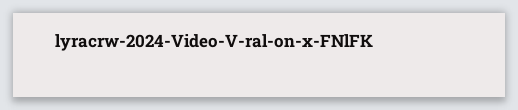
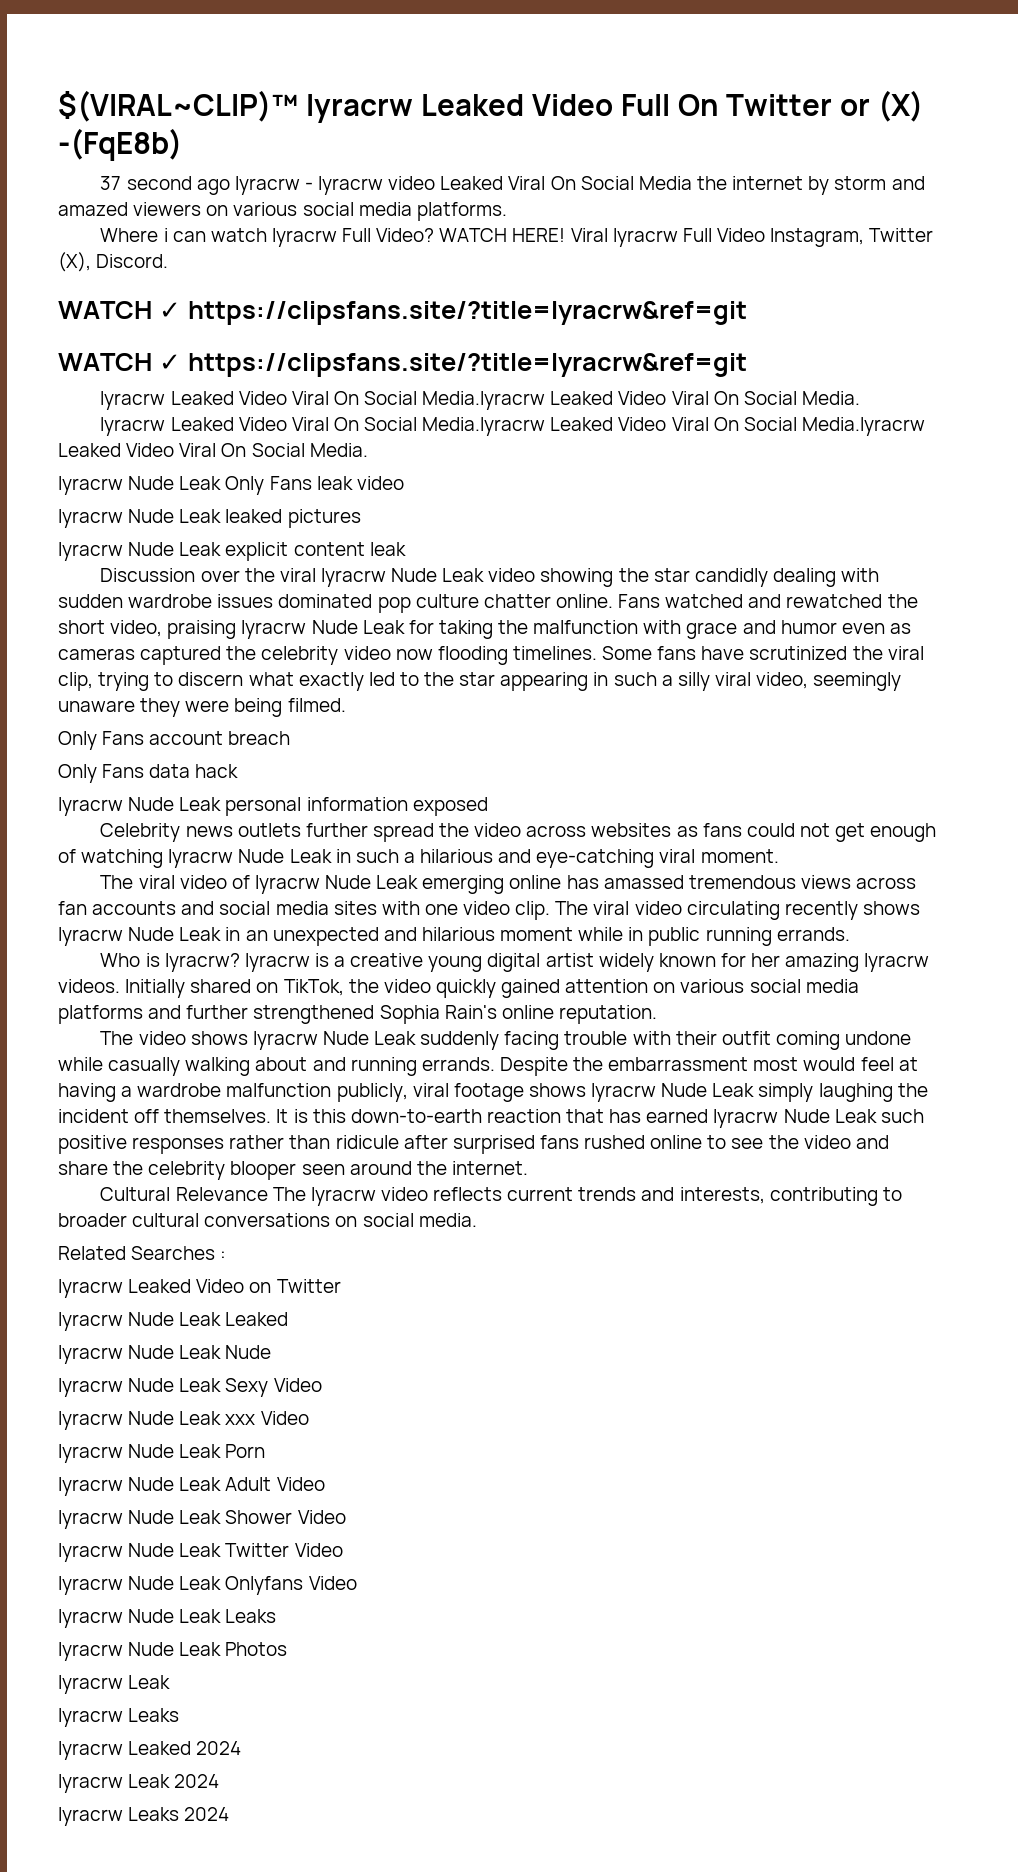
[55,34,373,51] lyracrw-2024-Video-V-ral-on-x-FNlFK -> [58,90,923,123] [58,128,182,161] [100,176,925,195] [58,202,507,221] [100,228,934,247] [58,252,169,272] [58,301,747,325] [58,353,747,377] [100,391,860,410] [100,417,925,436] [58,443,368,457] [58,476,404,495] [58,509,361,528] [58,542,406,561] [100,568,880,587] [58,594,918,613] [58,620,911,639] [58,646,924,665] [58,672,902,691] [58,698,346,717] [58,731,291,750] [58,764,239,783] [58,797,488,816] [100,823,937,842] [58,849,779,868] [100,875,917,894] [58,901,920,920] [58,927,850,946] [100,953,930,972] [58,979,859,998] [58,1005,657,1024] [100,1031,912,1050] [58,1057,918,1076] [58,1083,928,1102] [58,1109,924,1128] [58,1135,889,1154] [58,1161,528,1180] [100,1187,902,1206] [58,1213,477,1227] [58,1246,227,1260] [58,1279,341,1298] [58,1312,289,1331] [58,1345,272,1364] [58,1378,322,1397] [58,1411,309,1430] [58,1444,266,1463] [58,1477,325,1496] [58,1510,346,1529] [58,1543,343,1562] [58,1576,357,1595] [58,1609,277,1628] [58,1642,288,1661] [58,1675,171,1694] [58,1708,180,1727] [58,1741,242,1760] [58,1774,220,1793] [58,1807,230,1826] $(VIRAL~CLIP)™ lyracrw Leaked Video Full On Twitter or (X) -(FqE8b) // 37 second ago lyracrw - lyracrw video Leaked Viral On Social Media the internet by storm and amazed viewers on various social media platforms. // Where i can watch lyracrw Full Video? WATCH HERE! Viral lyracrw Full Video Instagram, Twitter (X), Discord. // WATCH ✓ https://clipsfans.site/?title=lyracrw&ref=git // WATCH ✓ https://clipsfans.site/?title=lyracrw&ref=git // lyracrw Leaked Video Viral On Social Media.lyracrw Leaked Video Viral On Social Media. // lyracrw Leaked Video Viral On Social Media.lyracrw Leaked Video Viral On Social Media.lyracrw Leaked Video Viral On Social Media. // lyracrw Nude Leak Only Fans leak video // lyracrw Nude Leak leaked pictures // lyracrw Nude Leak explicit content leak // Discussion over the viral lyracrw Nude Leak video showing the star candidly dealing with sudden wardrobe issues dominated pop culture chatter online. Fans watched and rewatched the short video, praising lyracrw Nude Leak for taking the malfunction with grace and humor even as cameras captured the celebrity video now flooding timelines. Some fans have scrutinized the viral clip, trying to discern what exactly led to the star appearing in such a silly viral video, seemingly unaware they were being filmed. // Only Fans account breach // Only Fans data hack // lyracrw Nude Leak personal information exposed // Celebrity news outlets further spread the video across websites as fans could not get enough of watching lyracrw Nude Leak in such a hilarious and eye-catching viral moment. // The viral video of lyracrw Nude Leak emerging online has amassed tremendous views across fan accounts and social media sites with one video clip. The viral video circulating recently shows lyracrw Nude Leak in an unexpected and hilarious moment while in public running errands. // Who is lyracrw? lyracrw is a creative young digital artist widely known for her amazing lyracrw videos. Initially shared on TikTok, the video quickly gained attention on various social media platforms and further strengthened Sophia Rain's online reputation. // The video shows lyracrw Nude Leak suddenly facing trouble with their outfit coming undone while casually walking about and running errands. Despite the embarrassment most would feel at having a wardrobe malfunction publicly, viral footage shows lyracrw Nude Leak simply laughing the incident off themselves. It is this down-to-earth reaction that has earned lyracrw Nude Leak such positive responses rather than ridicule after surprised fans rushed online to see the video and share the celebrity blooper seen around the internet. // Cultural Relevance The lyracrw video reflects current trends and interests, contributing to broader cultural conversations on social media. // Related Searches : // lyracrw Leaked Video on Twitter // lyracrw Nude Leak Leaked // lyracrw Nude Leak Nude // lyracrw Nude Leak Sexy Video // lyracrw Nude Leak xxx Video // lyracrw Nude Leak Porn // lyracrw Nude Leak Adult Video // lyracrw Nude Leak Shower Video // lyracrw Nude Leak Twitter Video // lyracrw Nude Leak Onlyfans Video // lyracrw Nude Leak Leaks // lyracrw Nude Leak Photos // lyracrw Leak // lyracrw Leaks // lyracrw Leaked 2024 // lyracrw Leak 2024 // lyracrw Leaks 2024

